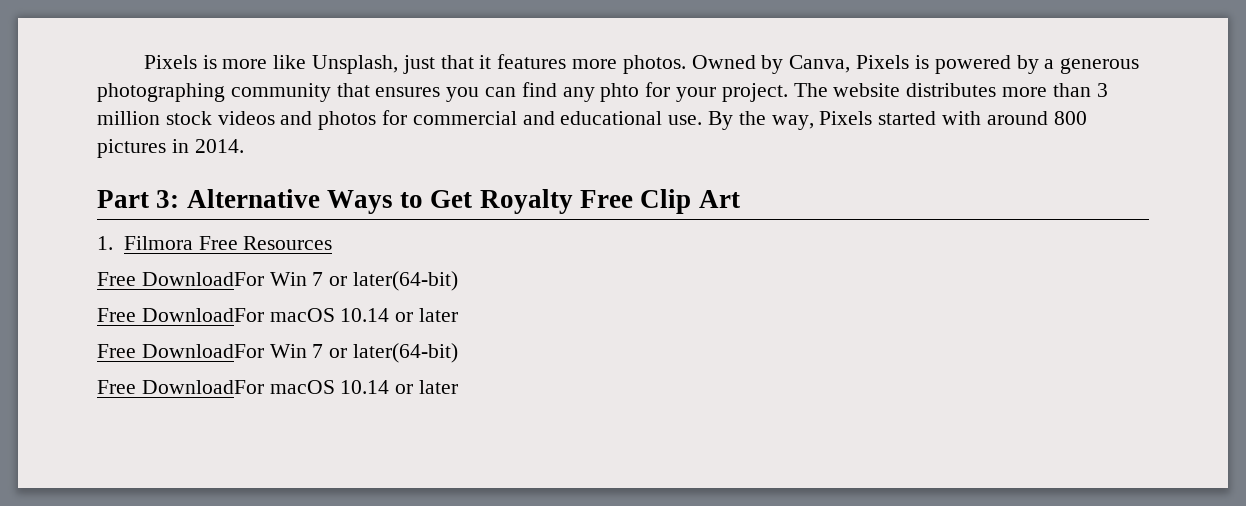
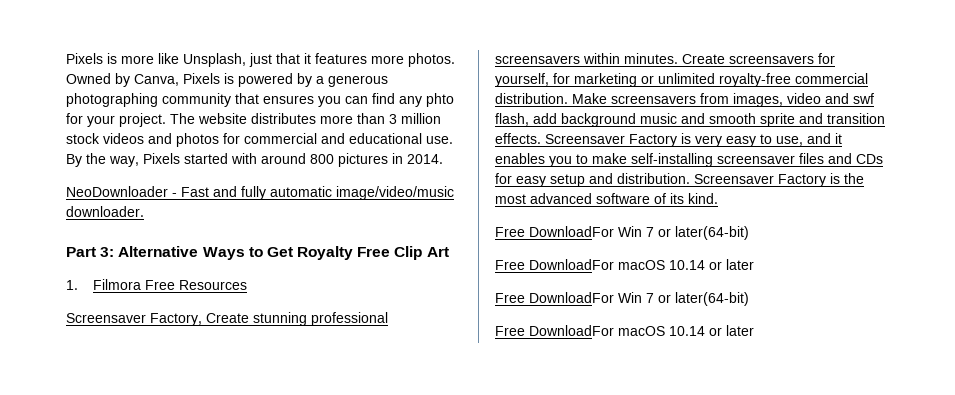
(244, 146) none -> [66,186,454,200] [66,206,144,217] // NeoDownloader - Fast and fully automatic image/video/music downloader.
(333, 243) none -> [66,312,388,326] [495,53,835,64] [495,73,868,87] [495,93,874,107] [495,113,885,127] [495,133,842,147] [495,153,883,167] [495,173,864,187] [495,193,718,204] // Screensaver Factory, Create stunning professional screensavers within minutes. Create screensavers for yourself, for marketing or unlimited royalty-free commercial distribution. Make screensavers from images, video and swf flash, add background music and smooth sprite and transition effects. Screensaver Factory is very easy to use, and it enables you to make self-installing screensaver files and CDs for easy setup and distribution. Screensaver Factory is the most advanced software of its kind.

